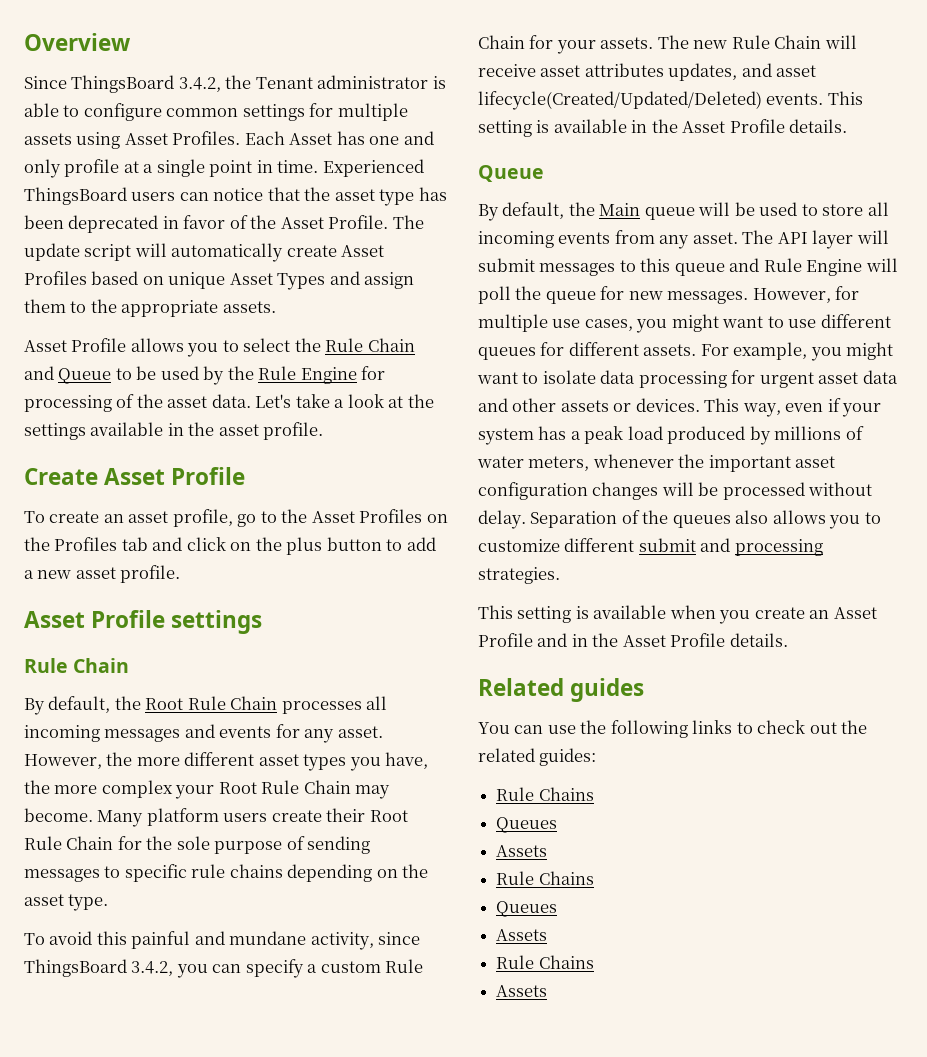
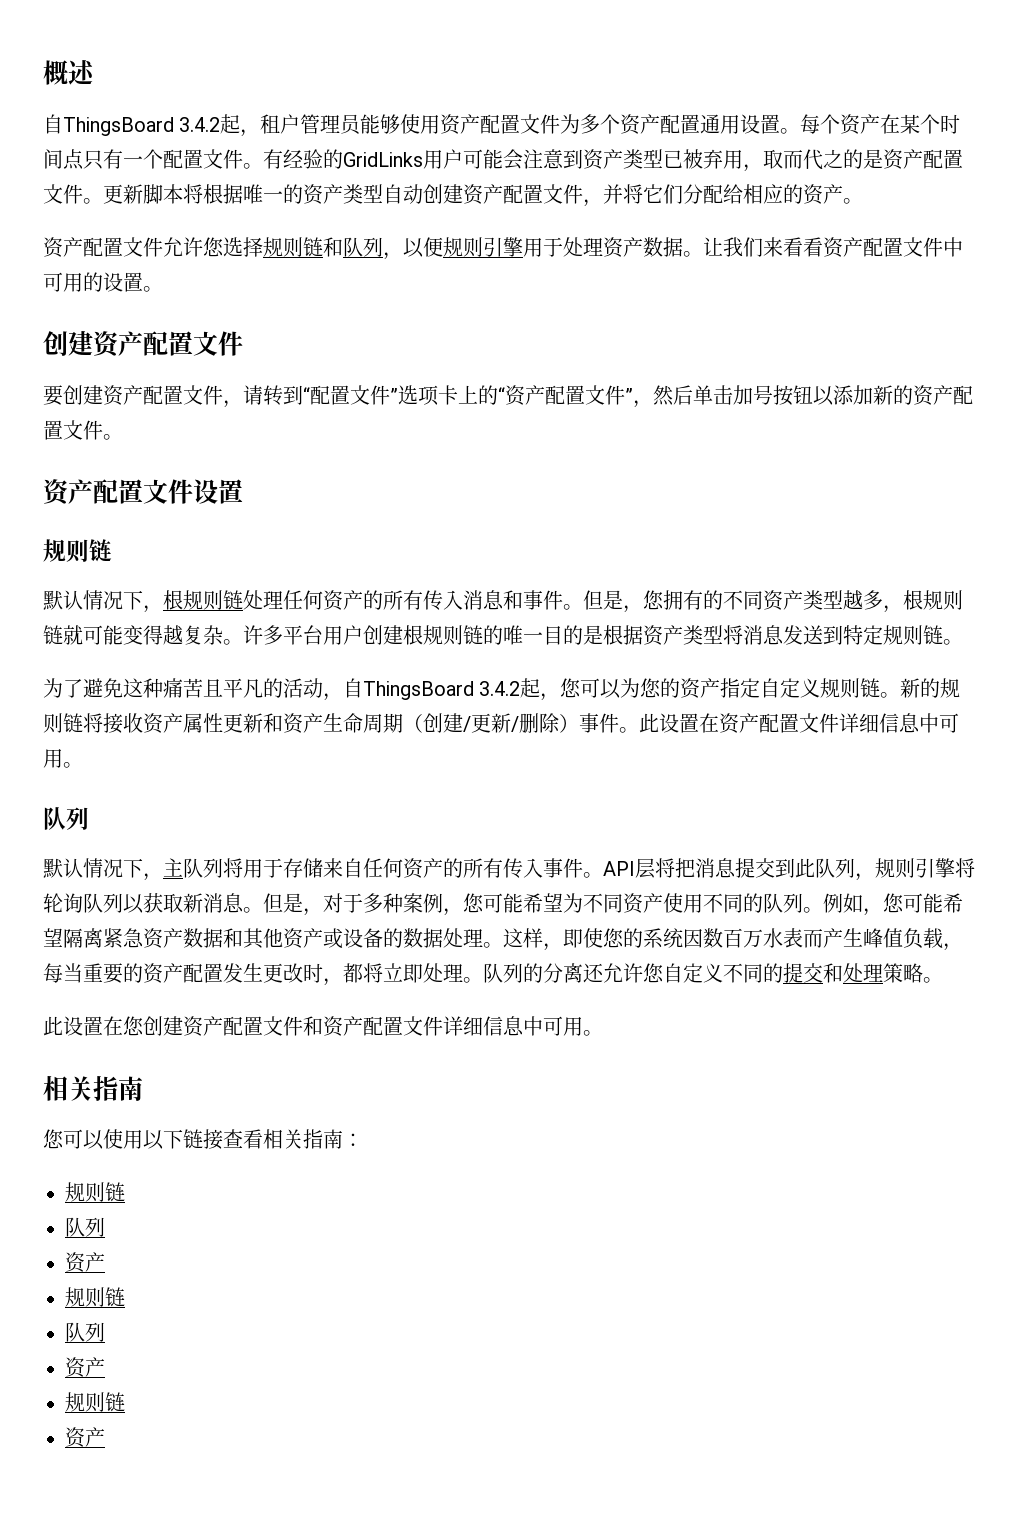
[24,33,131,51] [24,75,446,93] [24,103,408,121] [24,131,434,149] [24,159,424,178] [24,187,447,206] [24,215,424,233] [24,243,385,262] [24,271,415,290] [24,299,276,317] [24,338,415,357] [24,366,386,385] [24,394,434,412] [24,422,324,440] [24,467,246,485] [24,509,448,527] [24,537,436,555] [24,565,181,583] [24,610,263,634] [24,658,130,673] [24,696,388,715] [24,724,383,743] [24,752,429,771] [24,780,391,799] [24,808,408,827] [24,836,371,854] [24,864,429,882] [24,894,109,911] [24,931,421,950] [24,959,424,978] [478,35,857,54] [478,63,817,81] [478,91,863,110] [478,119,848,137] [478,165,544,182] [478,202,889,221] [478,230,889,249] [478,258,898,276] [478,286,860,304] [478,314,891,333] [478,342,894,361] [477,370,898,388] [478,398,882,417] [478,426,864,445] [477,454,836,472] [478,482,873,500] [478,510,881,529] [478,538,823,556] [478,567,560,584] [478,605,877,624] [478,633,788,647] [478,678,645,702] [478,720,868,738] [478,748,597,766] [496,787,594,801] [496,817,558,833] [496,845,548,857] [496,871,594,885] [496,901,558,917] [496,929,548,941] [496,955,594,969] [496,985,548,997] Overview // Since ThingsBoard 3.4.2, the Tenant administrator is able to configure common settings for multiple assets using Asset Profiles. Each Asset has one and only profile at a single point in time. Experienced ThingsBoard users can notice that the asset type has been deprecated in favor of the Asset Profile. The update script will automatically create Asset Profiles based on unique Asset Types and assign them to the appropriate assets. // Asset Profile allows you to select the Rule Chain and Queue to be used by the Rule Engine for processing of the asset data. Let's take a look at the settings available in the asset profile. // Create Asset Profile // To create an asset profile, go to the Asset Profiles on the Profiles tab and click on the plus button to add a new asset profile. // Asset Profile settings // Rule Chain // By default, the Root Rule Chain processes all incoming messages and events for any asset. However, the more different asset types you have, the more complex your Root Rule Chain may become. Many platform users create their Root Rule Chain for the sole purpose of sending messages to specific rule chains depending on the asset type. // To avoid this painful and mundane activity, since ThingsBoard 3.4.2, you can specify a custom Rule Chain for your assets. The new Rule Chain will receive asset attributes updates, and asset lifecycle(Created/Updated/Deleted) events. This setting is available in the Asset Profile details. // Queue // By default, the Main queue will be used to store all incoming events from any asset. The API layer will submit messages to this queue and Rule Engine will poll the queue for new messages. However, for multiple use cases, you might want to use different queues for different assets. For example, you might want to isolate data processing for urgent asset data and other assets or devices. This way, even if your system has a peak load produced by millions of water meters, whenever the important asset configuration changes will be processed without delay. Separation of the queues also allows you to customize different submit and processing strategies. // This setting is available when you create an Asset Profile and in the Asset Profile details. // Related guides // You can use the following links to check out the related guides: // Rule Chains // Queues // Assets // Rule Chains // Queues // Assets // Rule Chains // Assets -> [43,60,95,85] [43,114,961,137] [43,149,963,172] [43,184,863,207] [43,237,963,260] [43,272,163,292] [43,331,243,358] [43,385,973,408] [43,420,123,440] [43,479,243,506] [43,539,112,563] [43,590,963,613] [43,625,963,646] [43,678,961,701] [43,713,959,734] [43,749,83,768] [43,807,89,830] [43,858,975,881] [43,893,963,916] [43,928,963,951] [43,963,943,986] [43,1016,603,1037] [43,1075,143,1101] [43,1129,363,1150] [65,1182,125,1202] [65,1217,105,1237] [65,1252,105,1273] [65,1287,125,1307] [65,1322,105,1342] [65,1357,105,1378] [65,1392,125,1412] [65,1427,105,1448] 概述 // 自ThingsBoard 3.4.2起，租户管理员能够使用资产配置文件为多个资产配置通用设置。每个资产在某个时间点只有一个配置文件。有经验的GridLinks用户可能会注意到资产类型已被弃用，取而代之的是资产配置文件。更新脚本将根据唯一的资产类型自动创建资产配置文件，并将它们分配给相应的资产。 // 资产配置文件允许您选择规则链和队列，以便规则引擎用于处理资产数据。让我们来看看资产配置文件中可用的设置。 // 创建资产配置文件 // 要创建资产配置文件，请转到“配置文件”选项卡上的“资产配置文件”，然后单击加号按钮以添加新的资产配置文件。 // 资产配置文件设置 // 规则链 // 默认情况下，根规则链处理任何资产的所有传入消息和事件。但是，您拥有的不同资产类型越多，根规则链就可能变得越复杂。许多平台用户创建根规则链的唯一目的是根据资产类型将消息发送到特定规则链。 // 为了避免这种痛苦且平凡的活动，自ThingsBoard 3.4.2起，您可以为您的资产指定自定义规则链。新的规则链将接收资产属性更新和资产生命周期（创建/更新/删除）事件。此设置在资产配置文件详细信息中可用。 // 队列 // 默认情况下，主队列将用于存储来自任何资产的所有传入事件。API层将把消息提交到此队列，规则引擎将轮询队列以获取新消息。但是，对于多种案例，您可能希望为不同资产使用不同的队列。例如，您可能希望隔离紧急资产数据和其他资产或设备的数据处理。这样，即使您的系统因数百万水表而产生峰值负载，每当重要的资产配置发生更改时，都将立即处理。队列的分离还允许您自定义不同的提交和处理策略。 // 此设置在您创建资产配置文件和资产配置文件详细信息中可用。 // 相关指南 // 您可以使用以下链接查看相关指南： // 规则链 // 队列 // 资产 // 规则链 // 队列 // 资产 // 规则链 // 资产

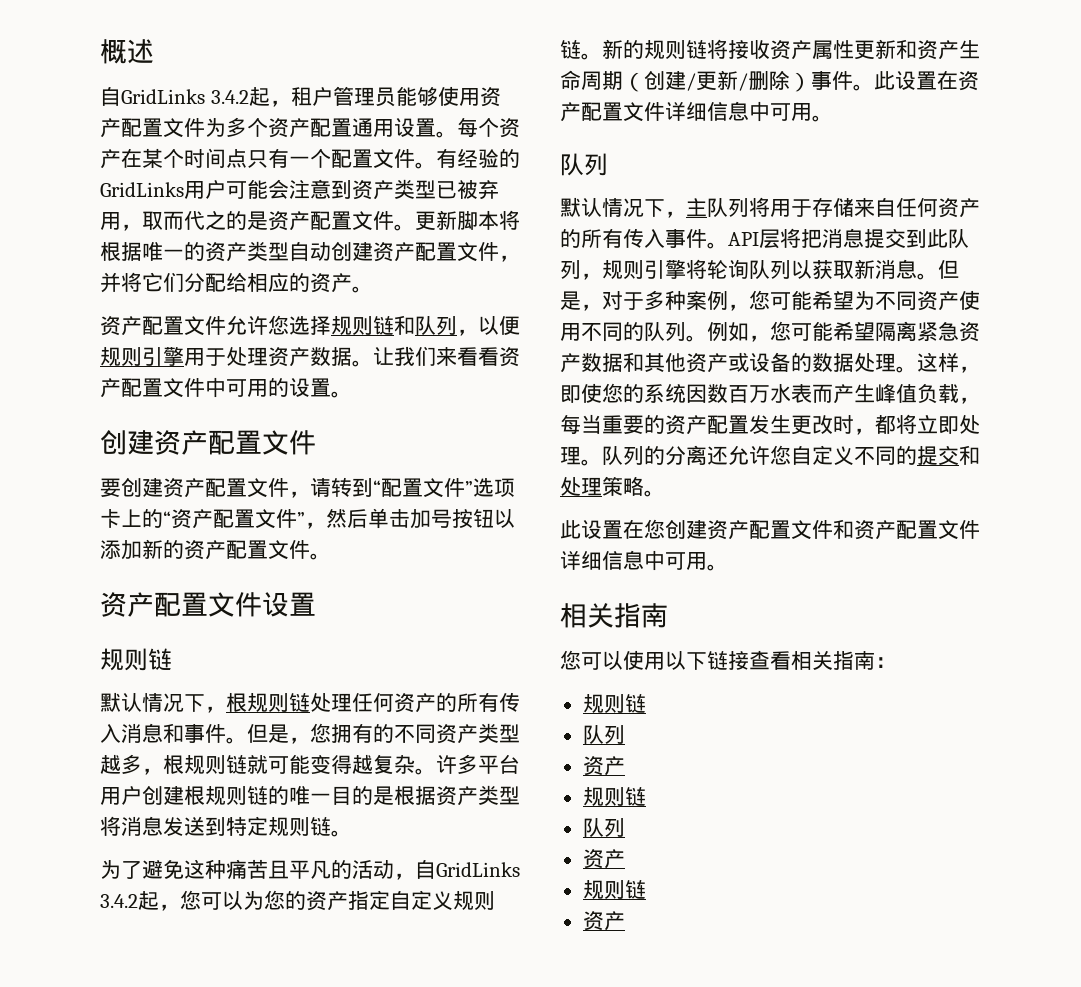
[63,117,174,136] ThingsBoard -> [121,89,205,104] GridLinks
[363,681,474,700] ThingsBoard -> [436,862,520,877] GridLinks

